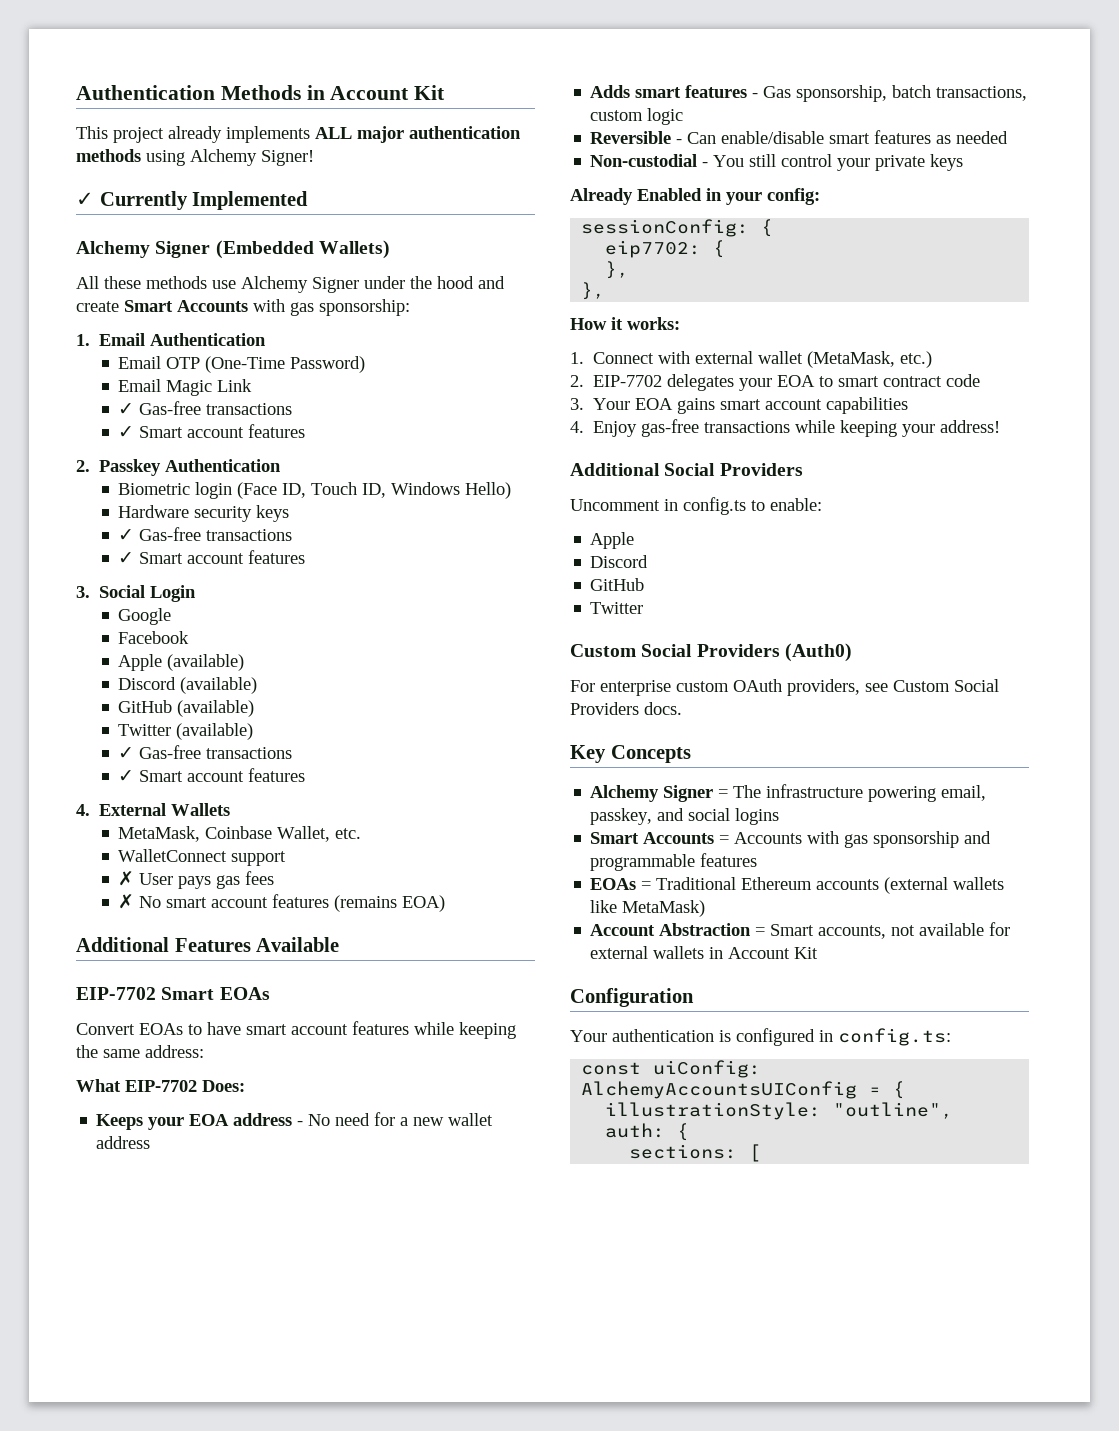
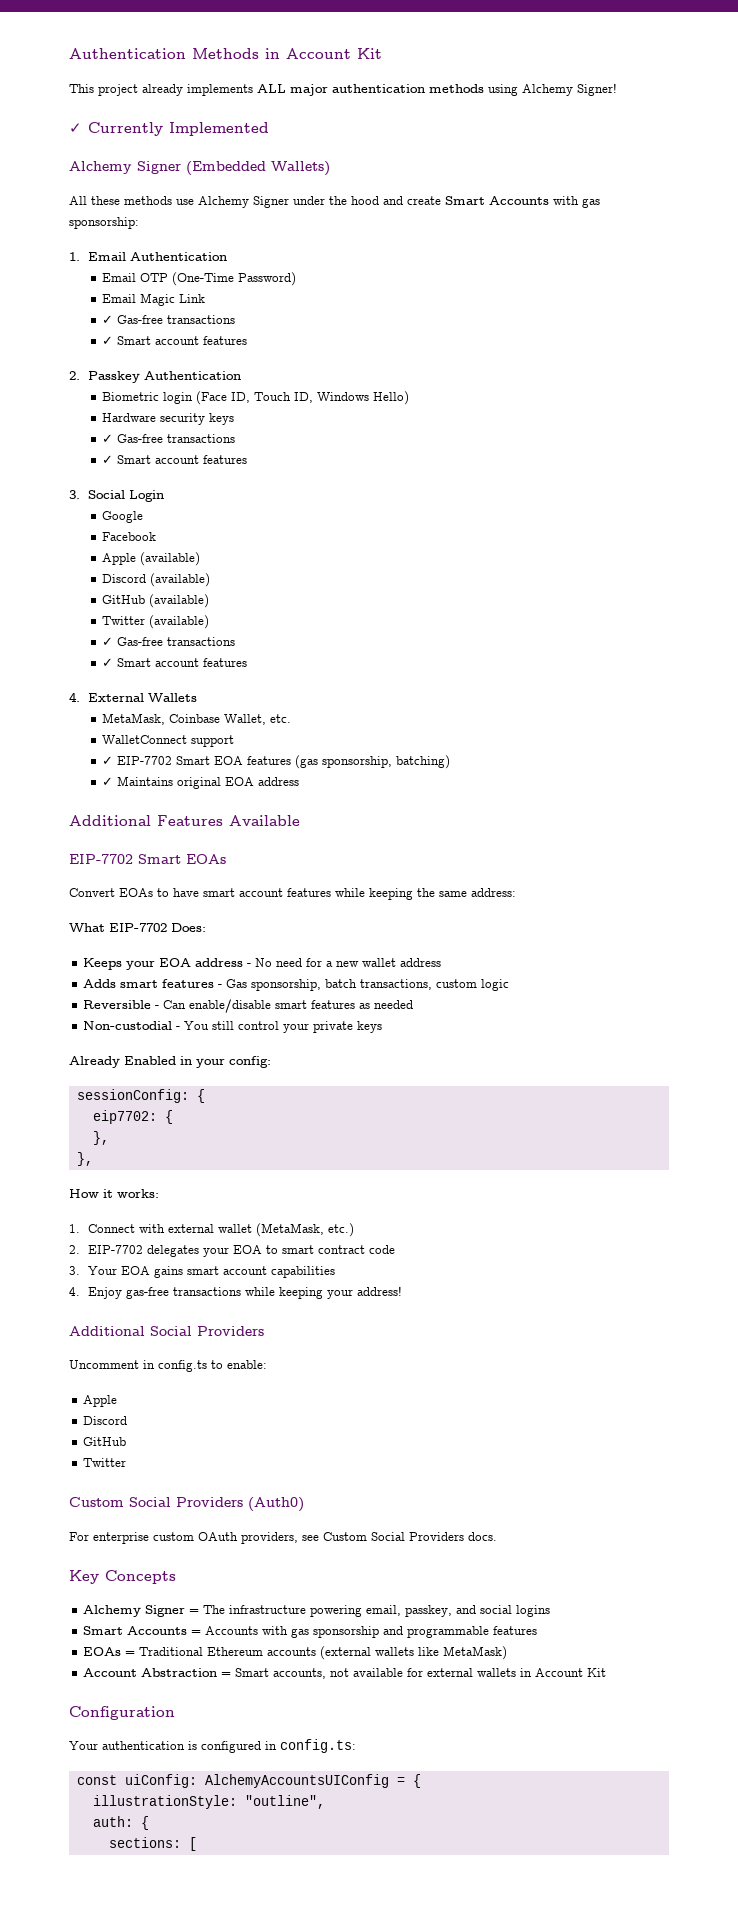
[118,871,275,889] [118,894,446,912] ✗ User pays gas fees // ✗ No smart account features (remains EOA) -> [102,755,451,769] [102,776,300,789] ✓ EIP-7702 Smart EOA features (gas sponsorship, batching) // ✓ Maintains original EOA address

